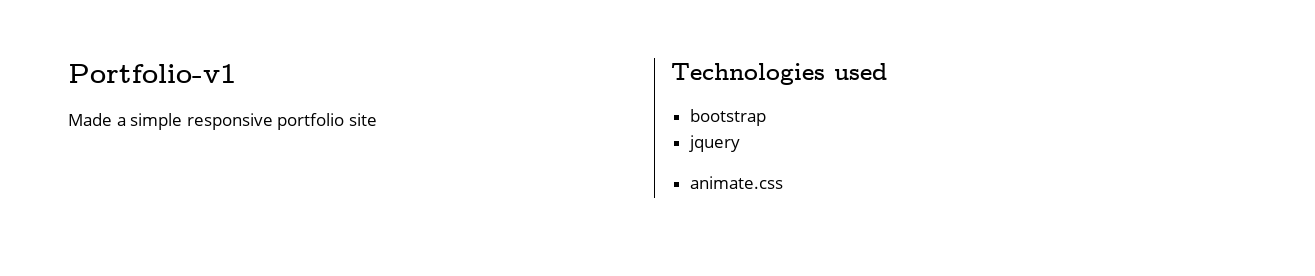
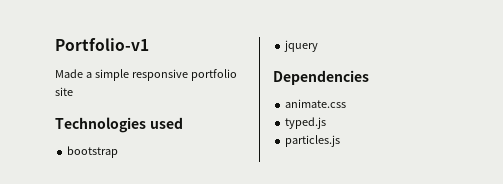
(740, 143) none -> [273,70,369,85] // Dependencies
(783, 182) none -> [285,117,327,129] [285,135,341,147] // typed.js // particles.js

